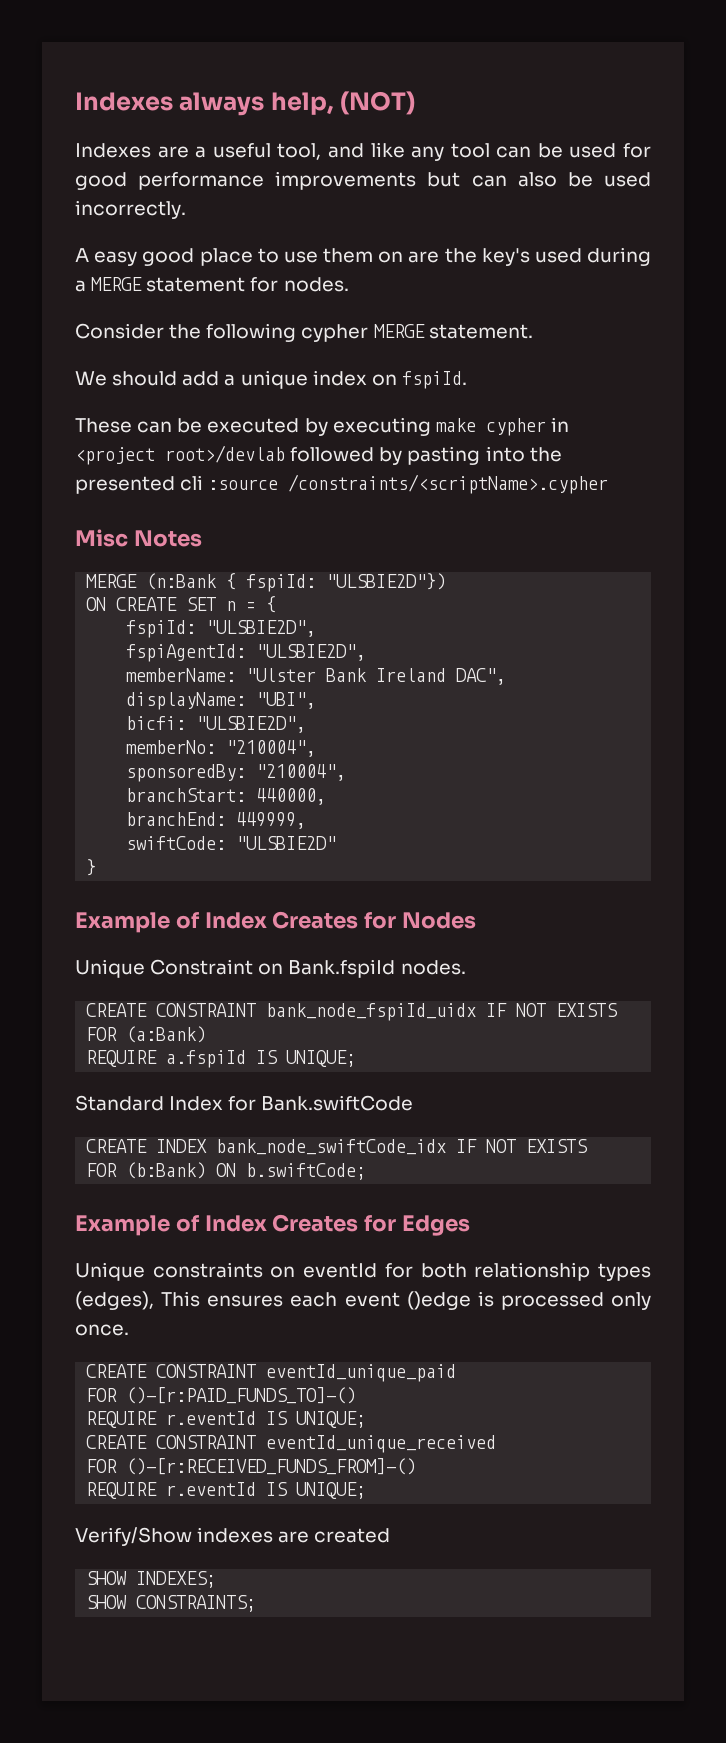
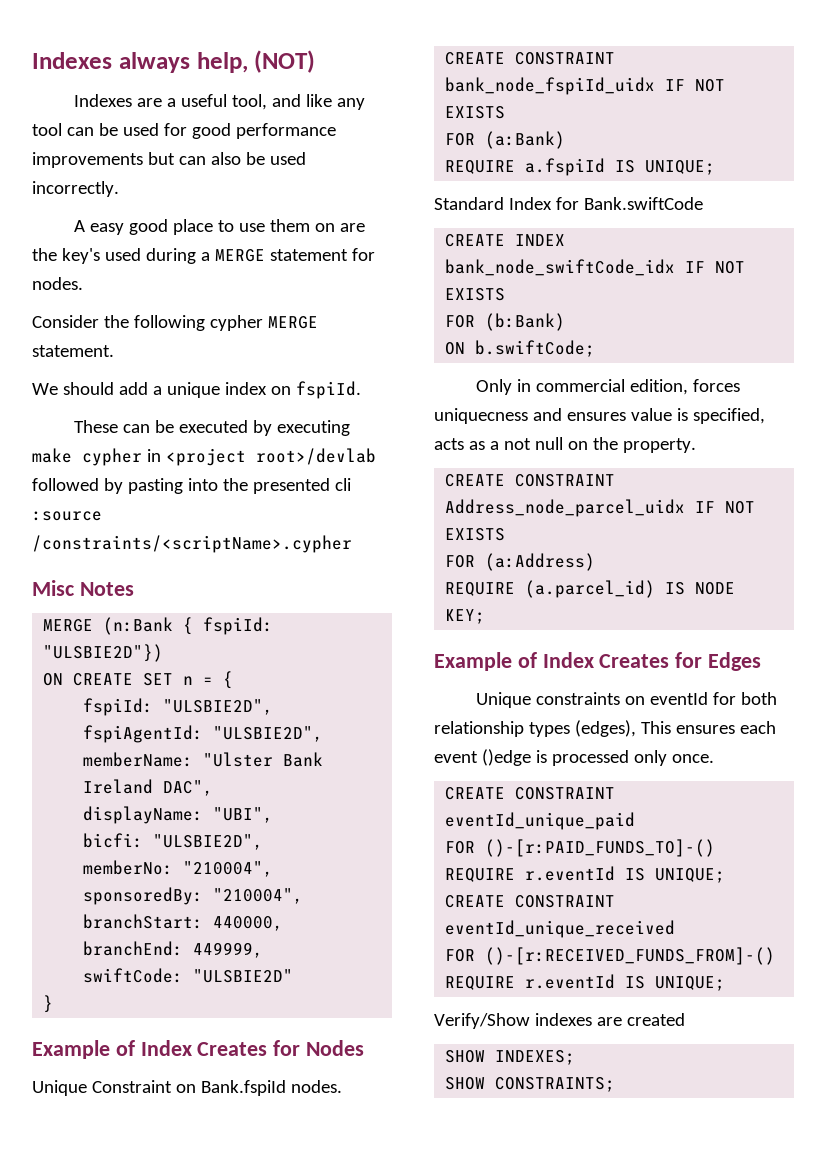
(207, 1170) none -> (566, 322) //
(367, 1171) none -> [476,379,741,395] [434,408,765,424] [434,437,696,453] [445,474,616,487] [445,499,756,517] [445,528,506,541] [445,553,596,571] [445,580,736,598] [445,609,486,624] // Only in commercial edition, forces uniquecness and ensures value is specified, acts as a not null on the property. // CREATE CONSTRAINT Address_node_parcel_uidx IF NOT EXISTS // FOR (a:Address) // REQUIRE (a.parcel_id) IS NODE KEY;

